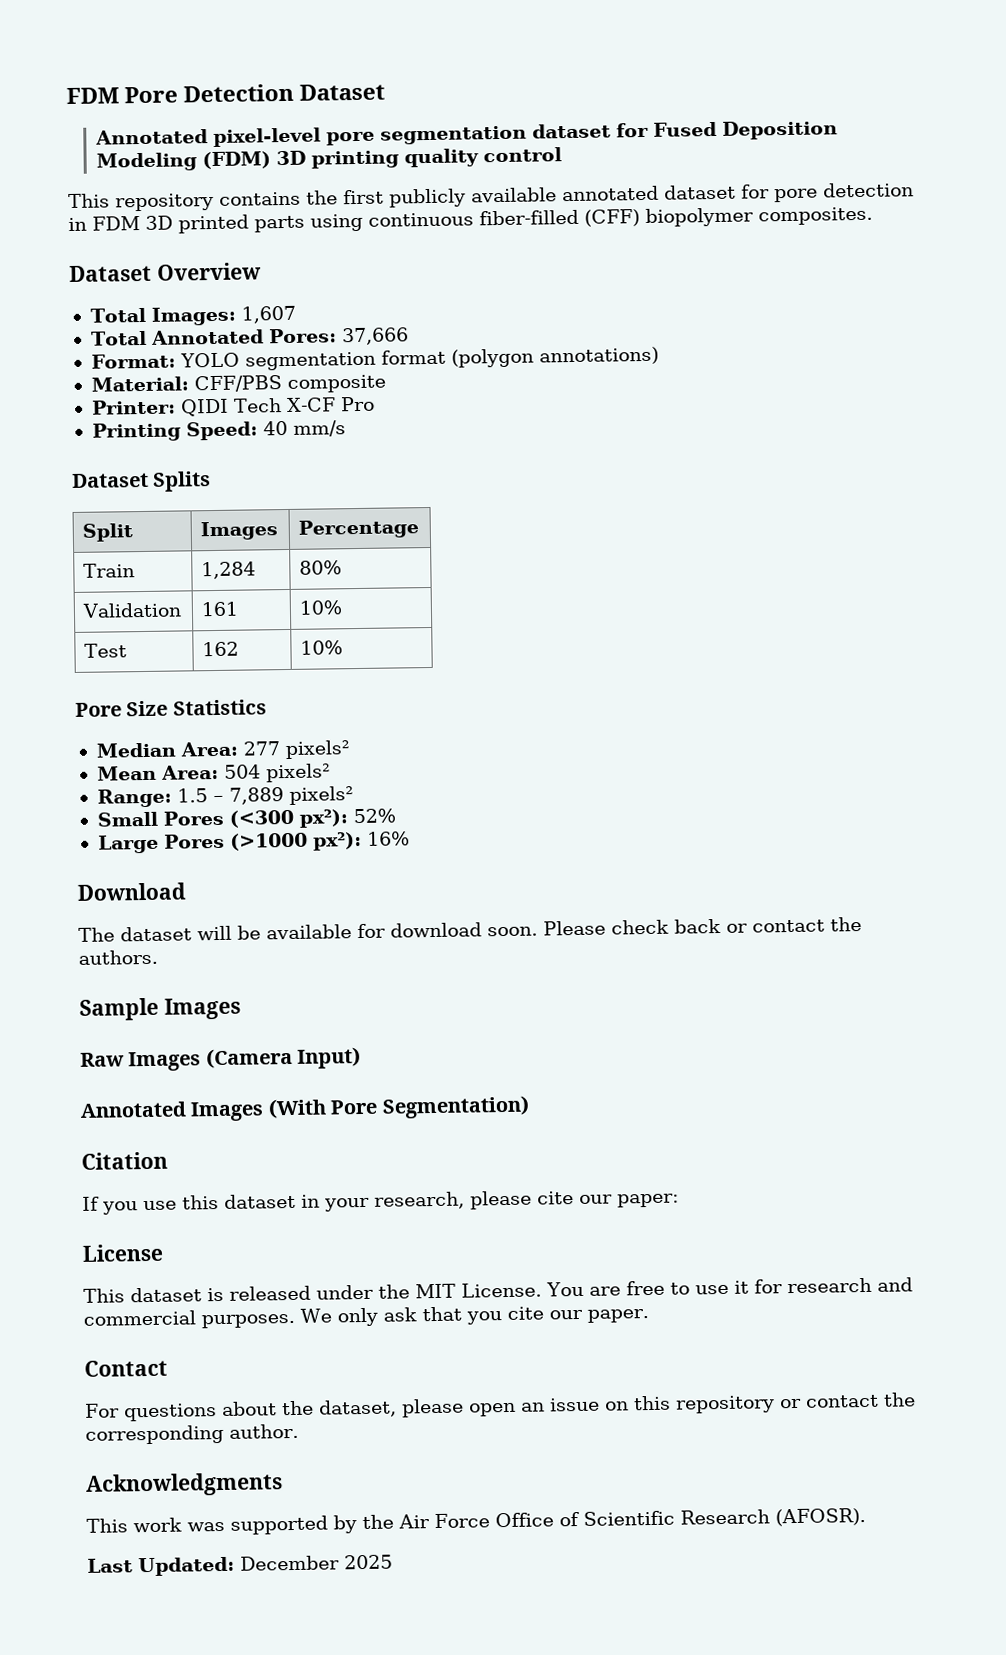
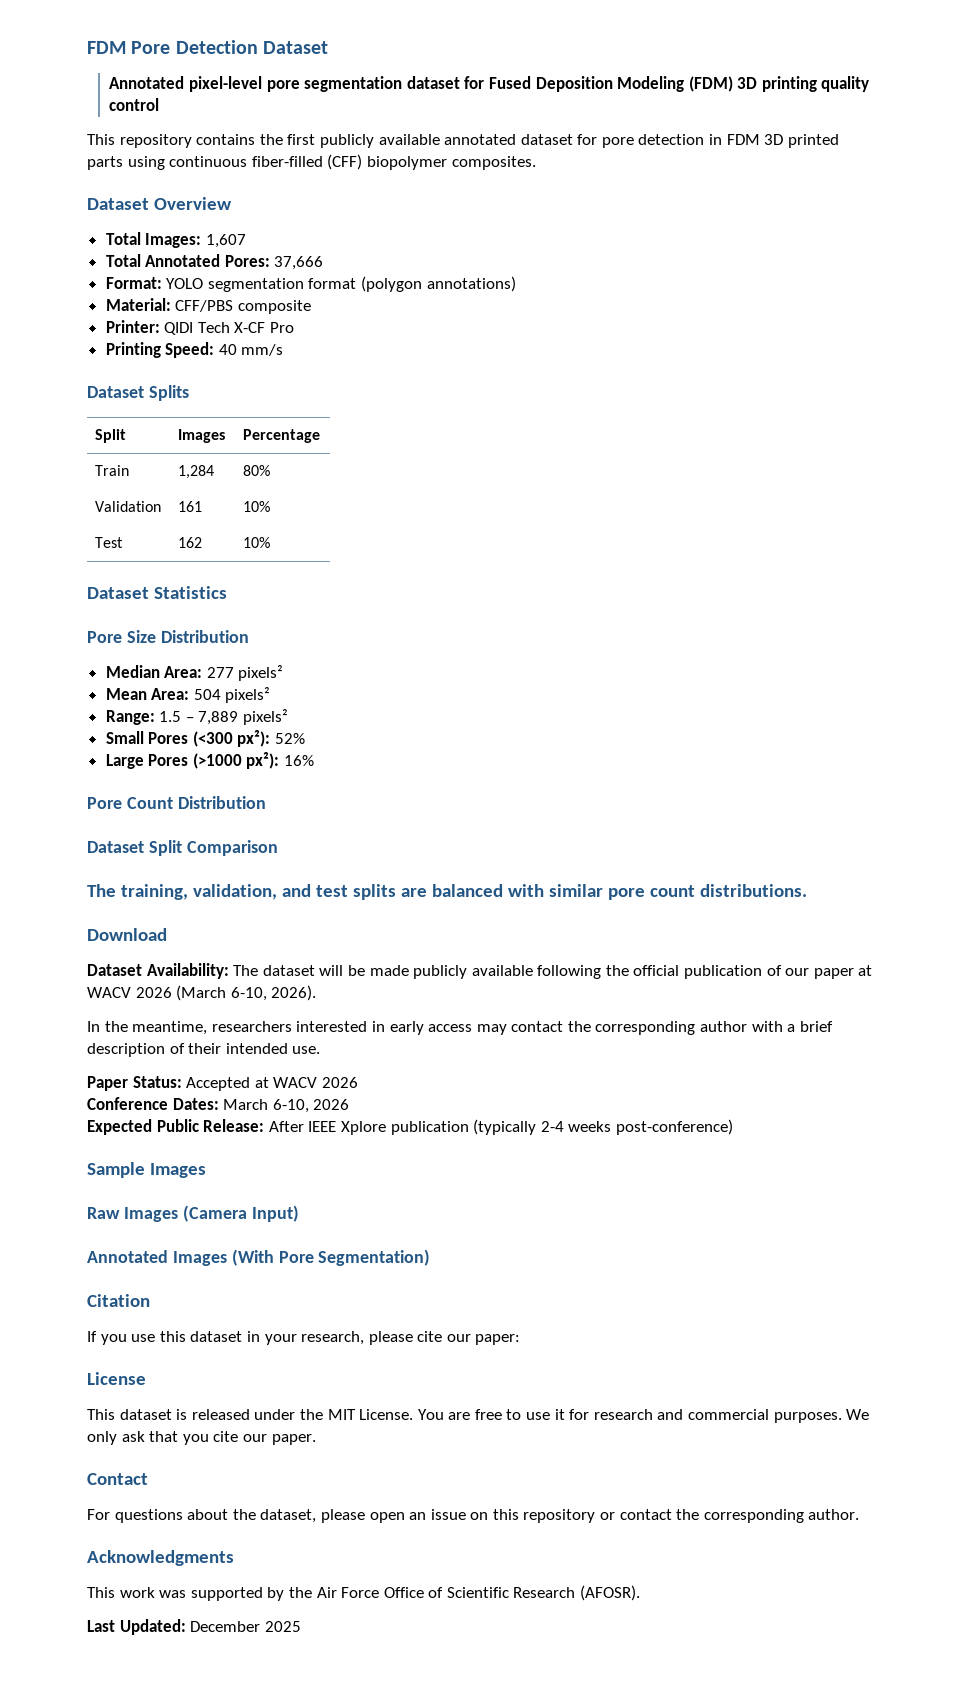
(344, 647) none -> [87,586,227,599] // Dataset Statistics
[172,699,267,716] Statistics -> [160,630,249,643] Distribution
(410, 838) none -> [87,796,266,809] [87,840,278,856] [87,884,807,900] // Pore Count Distribution // Dataset Split Comparison // The training, validation, and test splits are balanced with similar pore count distributions.
(186, 891) none -> [87,963,229,979] Dataset Availability:
[266,917,862,940] [78,949,158,965] available for download soon. Please check back or contact the authors. -> [369,965,873,979] [87,985,317,1001] [87,1021,833,1035] [87,1043,321,1057] [87,1076,358,1091] [87,1097,350,1113] [87,1119,733,1135] made publicly available following the official publication of our paper at WACV 2026 (March 6-10, 2026). // In the meantime, researchers interested in early access may contact the corresponding author with a brief description of their intended use. // Paper Status: Accepted at WACV 2026 // Conference Dates: March 6-10, 2026 // Expected Public Release: After IEEE Xplore publication (typically 2-4 weeks post-conference)

